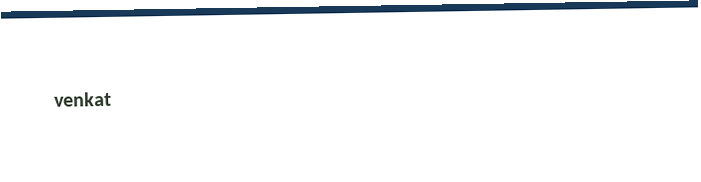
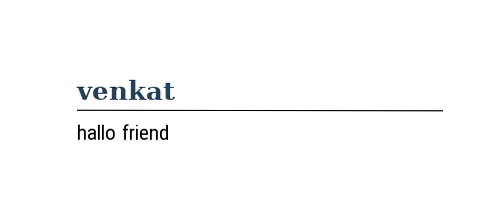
(112, 99) none -> [76,123,169,140] // hallo friend

